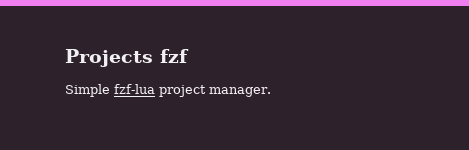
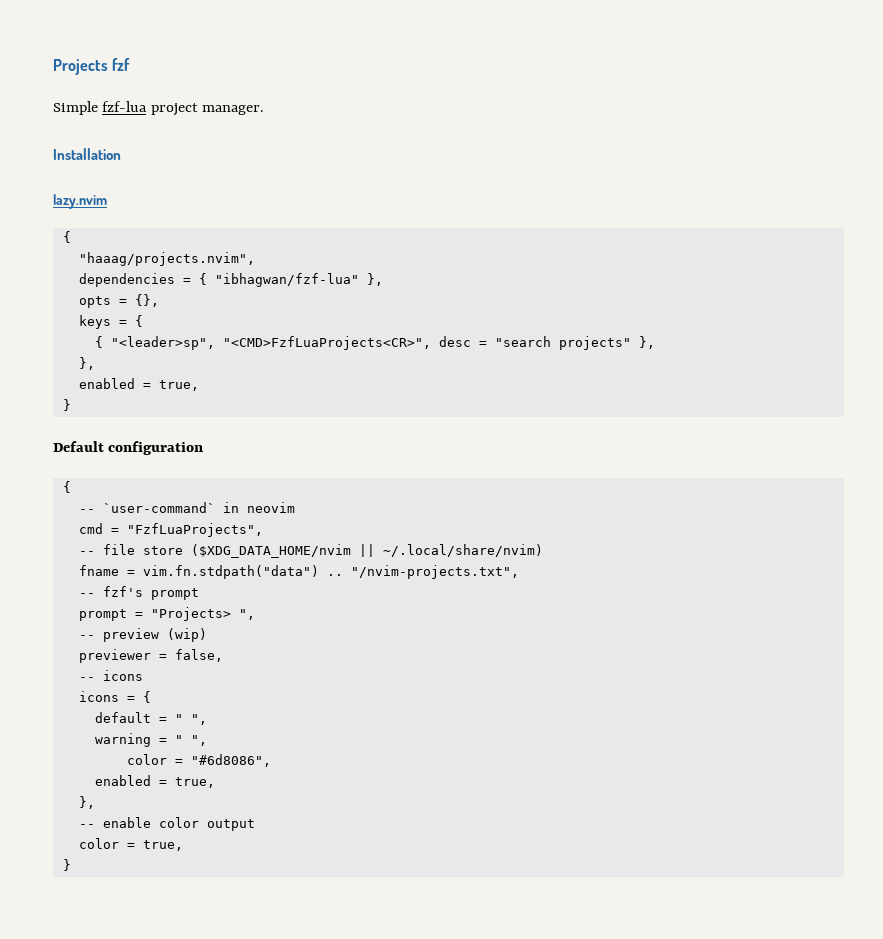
(271, 92) none -> [53,148,121,160] [53,194,107,209] [62,231,71,243] [78,252,255,266] [78,273,383,287] [78,294,159,308] [78,315,143,329] [94,336,655,350] [78,357,95,370] [78,378,199,391] [62,399,71,411] [53,441,204,455] [62,481,71,493] [78,502,295,513] [78,523,263,537] [78,544,543,558] [78,565,519,579] [78,586,199,600] [78,607,255,621] [78,628,207,642] [78,649,223,663] [78,670,143,681] [78,691,151,703] [94,712,207,725] [94,733,207,747] [126,754,271,767] [94,775,215,788] [78,796,95,809] [78,817,255,831] [78,838,183,851] [62,859,71,871] // Installation // lazy.nvim // { // "haaag/projects.nvim", // dependencies = { "ibhagwan/fzf-lua" }, // opts = {}, // keys = { // { "<leader>sp", "<CMD>FzfLuaProjects<CR>", desc = "search projects" }, // }, // enabled = true, // } // Default configuration // { // -- `user-command` in neovim // cmd = "FzfLuaProjects", // -- file store ($XDG_DATA_HOME/nvim || ~/.local/share/nvim) // fname = vim.fn.stdpath("data") .. "/nvim-projects.txt", // -- fzf's prompt // prompt = "Projects> ", // -- preview (wip) // previewer = false, // -- icons // icons = { // default = " ", // warning = " ", // color = "#6d8086", // enabled = true, // }, // -- enable color output // color = true, // }

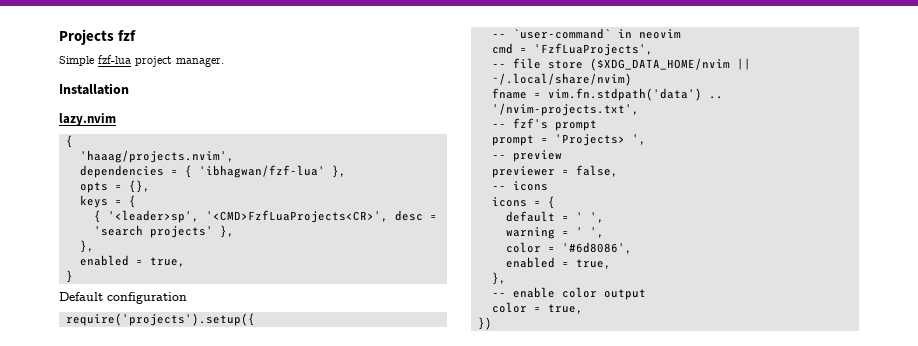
[78,252,255,266] "haaag/projects.nvim", -> [79,150,234,163] 'haaag/projects.nvim',
[214,273,359,287] "ibhagwan/fzf-lua" -> [198,165,325,178] 'ibhagwan/fzf-lua'
[110,336,631,350] "<leader>sp", "<CMD>FzfLuaProjects<CR>", desc = "search projects" -> [107,210,437,223] [93,225,213,238] '<leader>sp', '<CMD>FzfLuaProjects<CR>', desc = 'search projects'
[62,481,71,493] { -> [65,313,255,326] require('projects').setup({
[126,523,263,537] "FzfLuaProjects", -> [533,43,653,56] 'FzfLuaProjects',
[142,565,519,579] vim.fn.stdpath("data") .. "/nvim-projects.txt", -> [547,88,723,101] [491,103,639,116] vim.fn.stdpath('data') .. '/nvim-projects.txt',
[150,607,255,621] "Projects> ", -> [554,134,646,146] 'Projects> ',
[166,628,207,642] (wip) -> (562, 156) none
[174,714,207,725] " ", -> [575,212,604,223] ' ',
[174,735,207,746] [126,754,271,767] " ", // color = "#6d8086", -> [575,227,604,238] [505,242,632,254] ' ', // color = '#6d8086',
[62,859,71,871] } -> [477,317,492,330] })

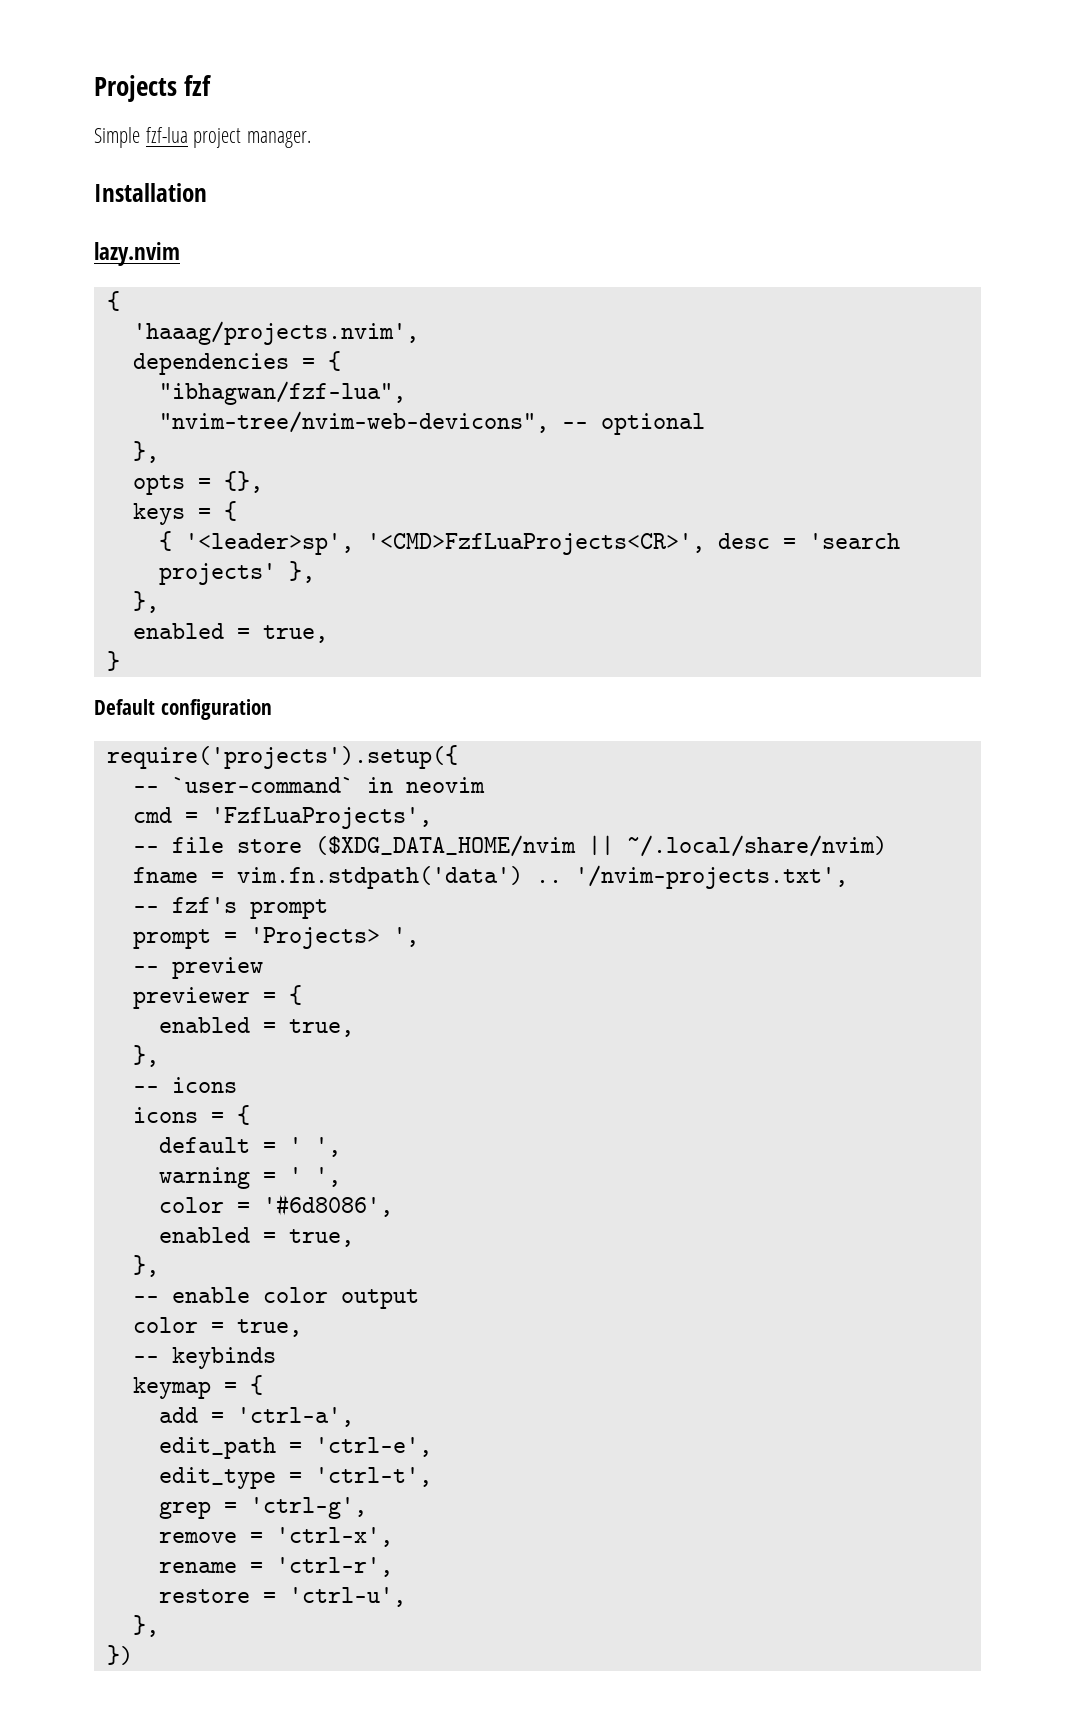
[198,165,325,178] 'ibhagwan/fzf-lua' -> [158,381,406,405] [158,411,705,435] // "ibhagwan/fzf-lua", // "nvim-tree/nvim-web-devicons", -- optional //
[575,165,618,177] false, -> [288,985,302,1005] [158,1017,354,1037] [132,1045,159,1067] { // enabled = true, // },
(583, 309) none -> [132,1347,276,1369] [132,1375,263,1399] [158,1407,354,1427] [158,1437,432,1459] [158,1467,432,1489] [158,1497,367,1519] [158,1527,393,1547] [158,1557,393,1577] [158,1587,406,1607] [132,1615,159,1637] // -- keybinds // keymap = { // add = 'ctrl-a', // edit_path = 'ctrl-e', // edit_type = 'ctrl-t', // grep = 'ctrl-g', // remove = 'ctrl-x', // rename = 'ctrl-r', // restore = 'ctrl-u', // },

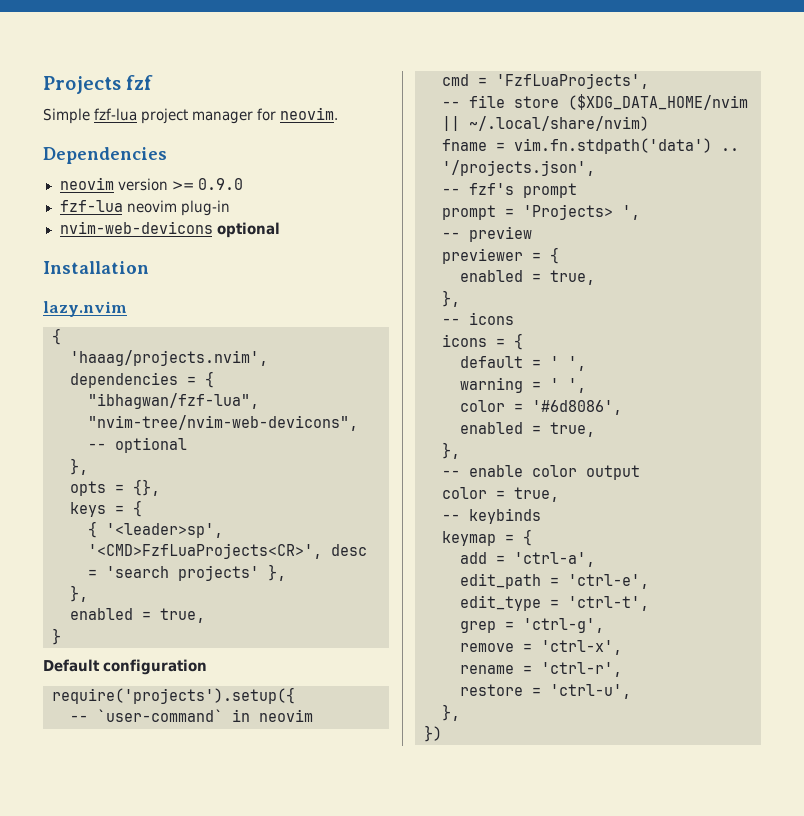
[247,131,312,148] manager. -> [192,107,339,124] [43,147,167,164] [59,177,243,191] [59,200,230,216] [59,221,280,238] manager for neovim. // Dependencies // neovim version >= 0.9.0 // fzf-lua neovim plug-in // nvim-web-devicons optional
[574,865,848,889] '/nvim-projects.txt', -> [442,160,595,176] '/projects.json',

